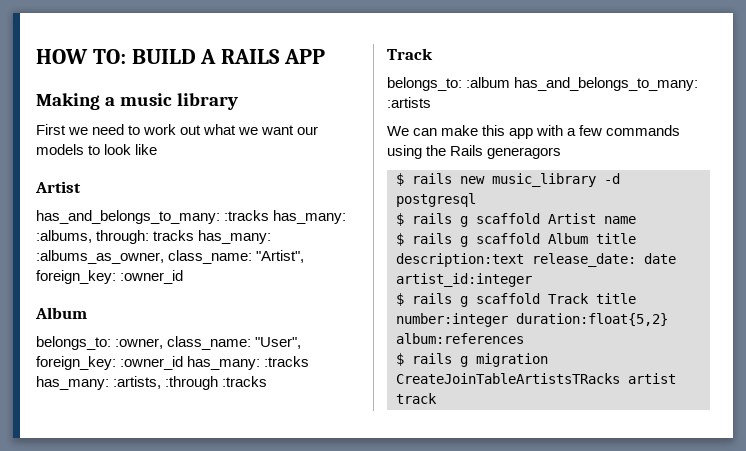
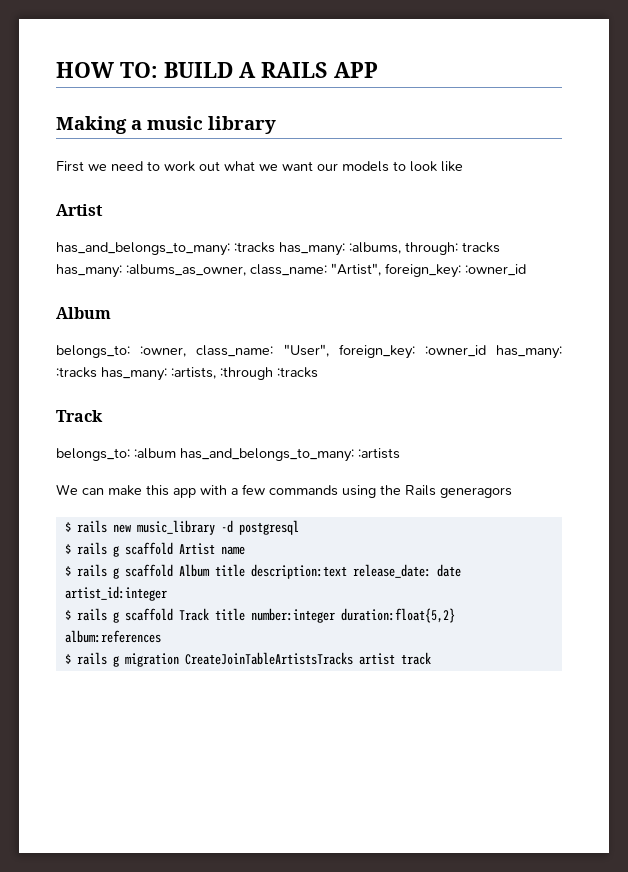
[396,373,620,384] CreateJoinTableArtistsTRacks -> [184,652,353,665] CreateJoinTableArtistsTracks

